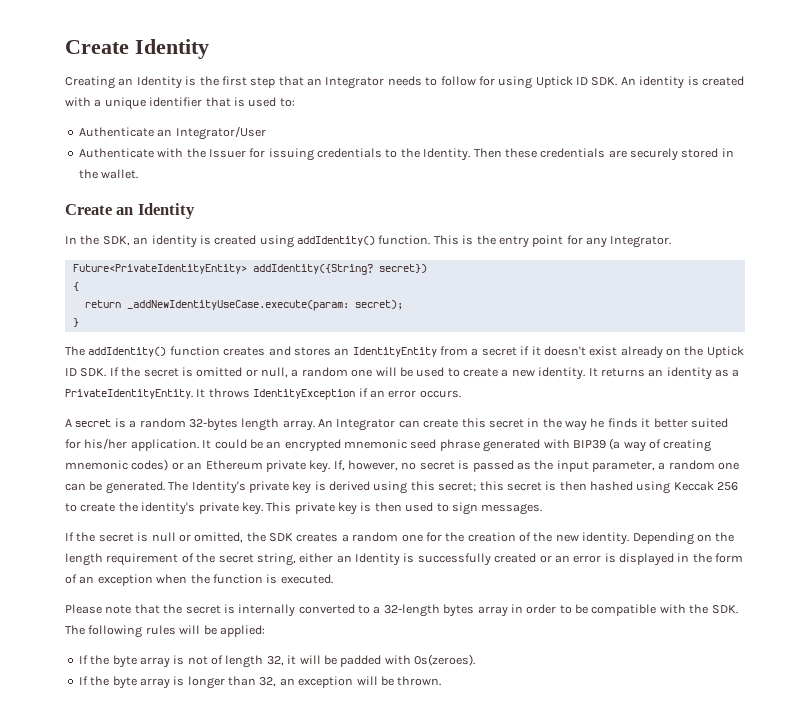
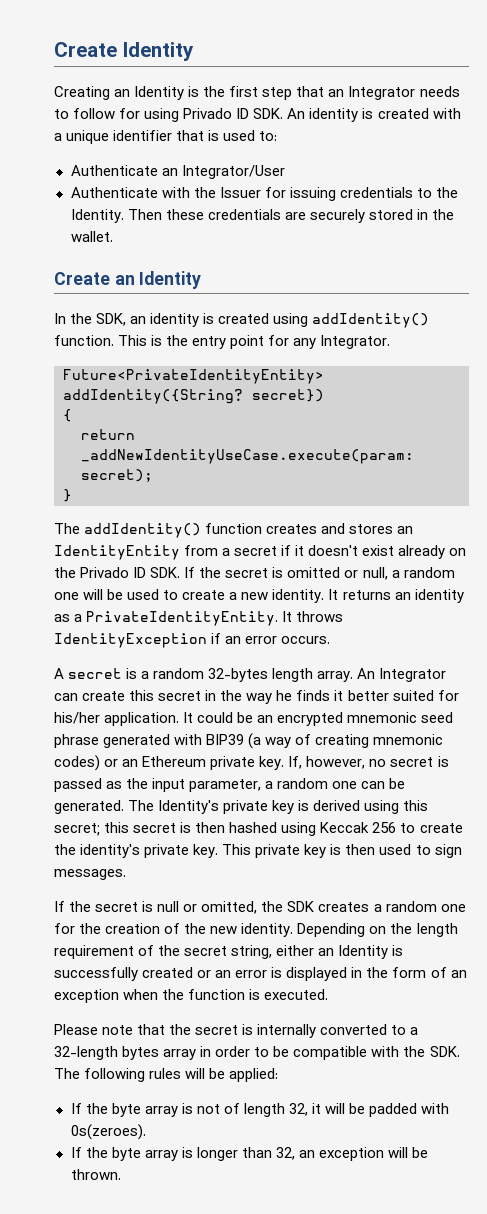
[535,76,573,88] Uptick -> [183,108,233,119] Privado
[706,346,744,358] Uptick -> [80,567,130,578] Privado

